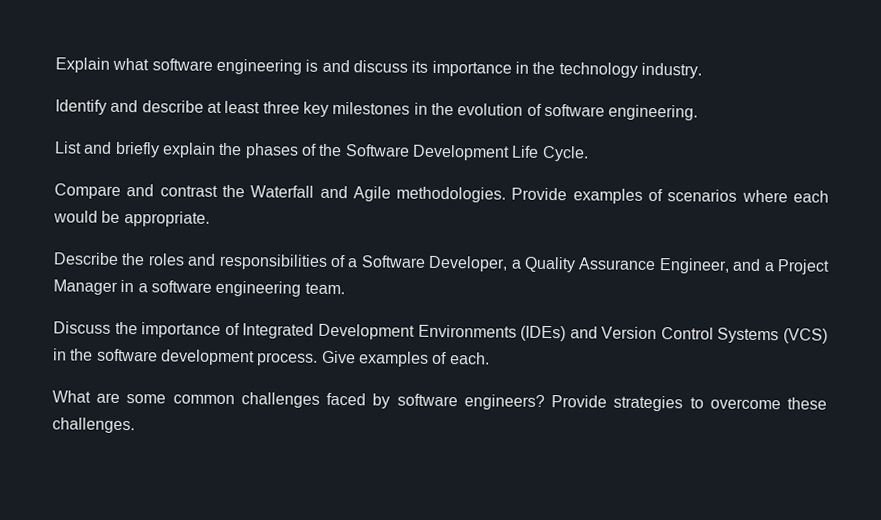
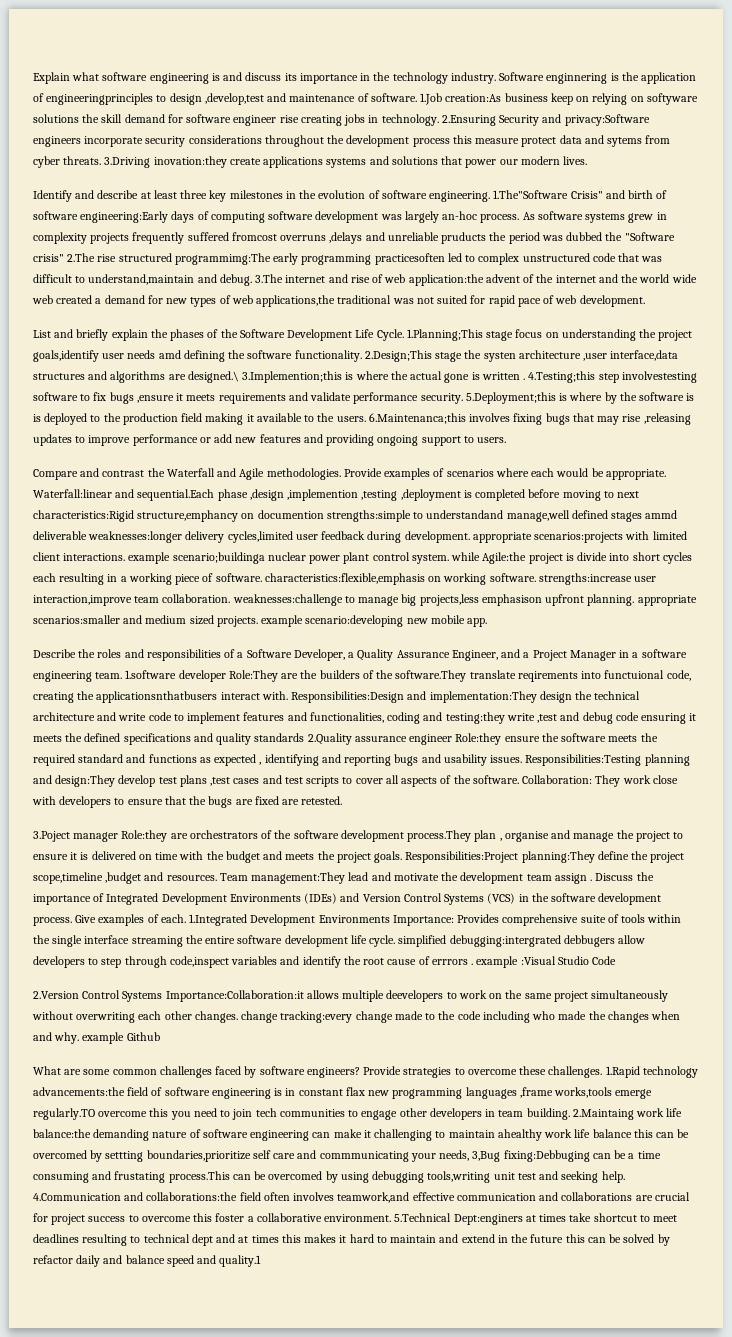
(702, 70) none -> [499,72,697,84] [33,93,698,105] [33,114,650,126] [33,135,671,147] [33,156,588,168] Software enginnering is the application of engineeringprinciples to design ,develop,test and maintenance of software. 1.Job creation:As business keep on relying on softyware solutions the skill demand for software engineer rise creating jobs in technology. 2.Ensuring Security and privacy:Software engineers incorporate security considerations throughout the development process this measure protect data and sytems from cyber threats. 3.Driving inovation:they create applications systems and solutions that power our modern lives.
(699, 112) none -> [493,190,668,199] [33,211,667,223] [33,232,675,244] [33,253,663,265] [33,274,697,286] [32,295,645,307] 1.The"Software Crisis" and birth of software engineering:Early days of computing software development was largely an-hoc process. As software systems grew in complexity projects frequently suffered fromcost overruns ,delays and unreliable pruducts the period was dubbed the "Software crisis" 2.The rise structured programmimg:The early programming practicesoften led to complex unstructured code that was difficult to understand,maintain and debug. 3.The internet and rise of web application:the advent of the internet and the world wide web created a demand for new types of web applications,the traditional was not suited for rapid pace of web development.
(589, 153) none -> [406,329,693,341] [33,350,679,362] [33,371,697,383] [33,392,695,404] [33,413,691,425] [33,434,507,446] 1.Planning;This stage focus on understanding the project goals,identify user needs amd defining the software functionality. 2.Design;This stage the systen architecture ,user interface,data structures and algorithms are designed.\ 3.Implemention;this is where the actual gone is written . 4.Testing;this step involvestesting software to fix bugs ,ensure it meets requirements and validate performance security. 5.Deployment;this is where by the software is is deployed to the production field making it available to the users. 6.Maintenanca;this involves fixing bugs that may rise ,releasing updates to improve performance or add new features and providing ongoing support to users.
(210, 219) none -> [33,489,640,501] [33,510,678,522] [33,531,687,543] [33,552,692,564] [33,573,657,585] [33,594,697,606] [33,615,488,627] Waterfall:linear and sequential.Each phase ,design ,implemention ,testing ,deployment is completed before moving to next characteristics:Rigid structure,emphancy on documention strengths:simple to understandand manage,well defined stages ammd deliverable weaknesses:longer delivery cycles,limited user feedback during development. appropriate scenarios:projects with limited client interactions. example scenario;buildinga nuclear power plant control system. while Agile:the project is divide into short cycles each resulting in a working piece of software. characteristics:flexible,emphasis on working software. strengths:increase user interaction,improve team collaboration. weaknesses:challenge to manage big projects,less emphasison upfront planning. appropriate scenarios:smaller and medium sized projects. example scenario:developing new mobile app.
(345, 288) // -> [125,670,691,682] [33,691,641,703] [33,712,697,724] [33,733,658,745] [33,754,690,766] [33,775,678,787] [32,796,343,808] [33,830,684,842] [33,851,685,863] [33,872,593,884] 1.software developer Role:They are the builders of the software.They translate reqirements into functuional code, creating the applicationsnthatbusers interact with. Responsibilities:Design and implementation:They design the technical architecture and write code to implement features and functionalities, coding and testing:they write ,test and debug code ensuring it meets the defined specifications and quality standards 2.Quality assurance engineer Role:they ensure the software meets the required standard and functions as expected , identifying and reporting bugs and usability issues. Responsibilities:Testing planning and design:They develop test plans ,test cases and test scripts to cover all aspects of the software. Collaboration: They work close with developers to ensure that the bugs are fixed are retested. // 3.Poject manager Role:they are orchestrators of the software development process.They plan , organise and manage the project to ensure it is delivered on time with the budget and meets the project goals. Responsibilities:Project planning:They define the project scope,timeline ,budget and resources. Team management:They lead and motivate the development team assign .
(490, 358) none -> [189,914,682,926] [33,935,646,947] [33,956,617,968] [33,990,669,1002] [32,1011,681,1023] [33,1032,160,1044] 1.Integrated Development Environments Importance: Provides comprehensive suite of tools within the single interface streaming the entire software development life cycle. simplified debugging:intergrated debbugers allow developers to step through code,inspect variables and identify the root cause of errrors . example :Visual Studio Code // 2.Version Control Systems Importance:Collaboration:it allows multiple deevelopers to work on the same project simultaneously without overwriting each other changes. change tracking:every change made to the code including who made the changes when and why. example Github
(135, 425) none -> [605,1066,698,1078] [33,1087,653,1099] [33,1108,683,1120] [33,1129,690,1141] [33,1150,661,1162] [33,1171,625,1183] [33,1192,690,1203] [33,1213,678,1225] [33,1234,670,1246] [33,1255,262,1267] 1.Rapid technology advancements:the field of software engineering is in constant flax new programming languages ,frame works,tools emerge regularly.TO overcome this you need to join tech communities to engage other developers in team building. 2.Maintaing work life balance:the demanding nature of software engineering can make it challenging to maintain ahealthy work life balance this can be overcomed by settting boundaries,prioritize self care and commmunicating your needs, 3,Bug fixing:Debbuging can be a time consuming and frustating process.This can be overcomed by using debugging tools,writing unit test and seeking help. 4.Communication and collaborations:the field often involves teamwork,and effective communication and collaborations are crucial for project success to overcome this foster a collaborative environment. 5.Technical Dept:enginers at times take shortcut to meet deadlines resulting to technical dept and at times this makes it hard to maintain and extend in the future this can be solved by refactor daily and balance speed and quality.1

